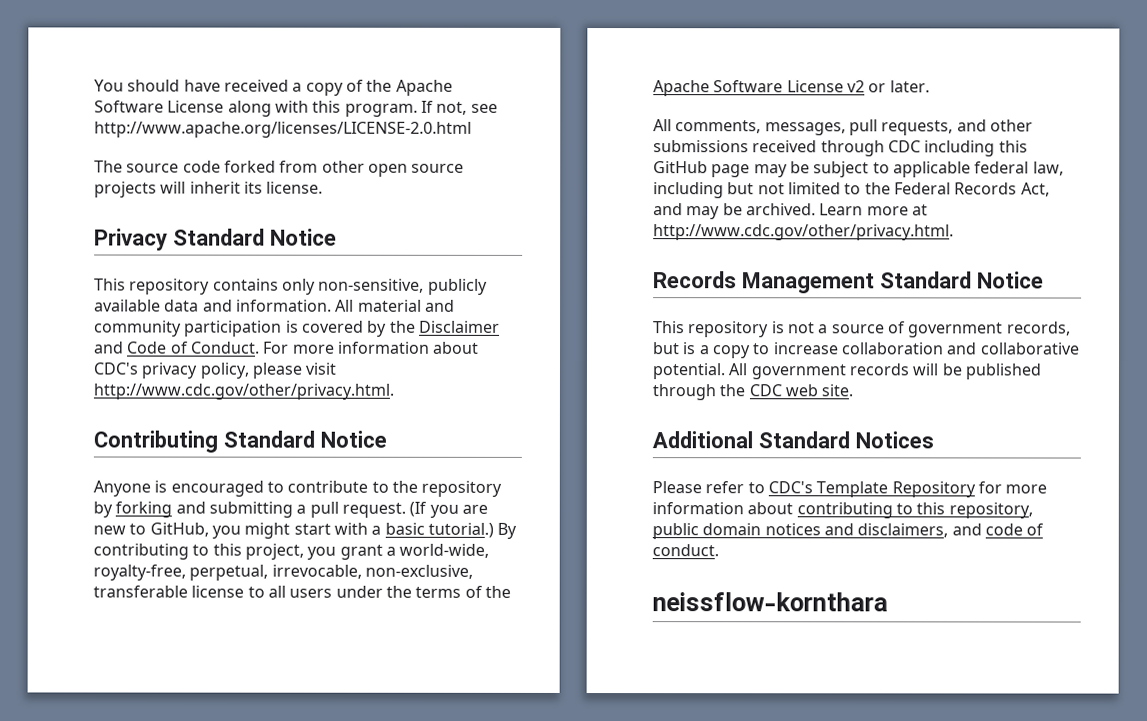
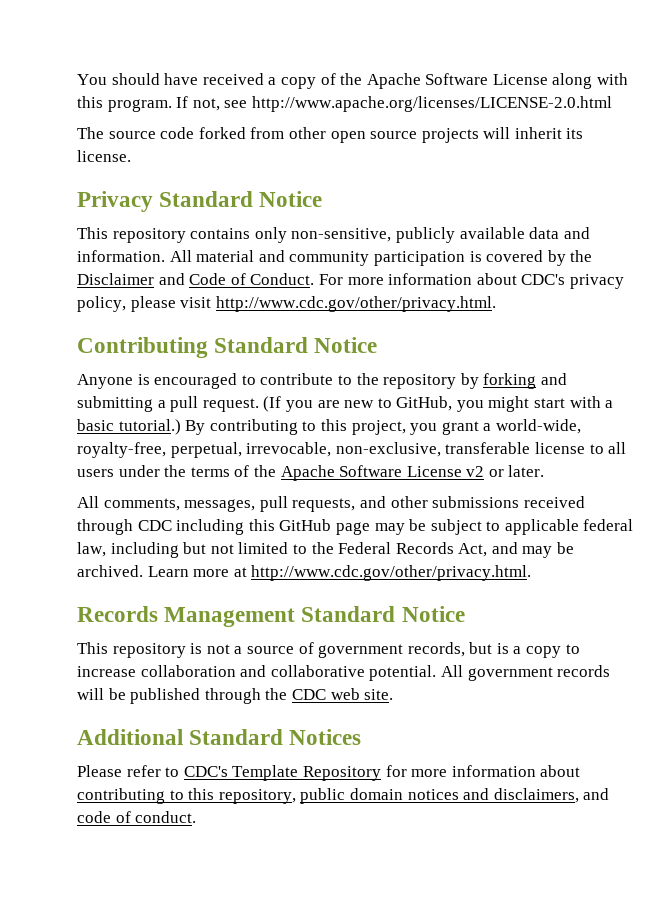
[652,592,888,612] // neissflow-kornthara -> (197, 817) none

